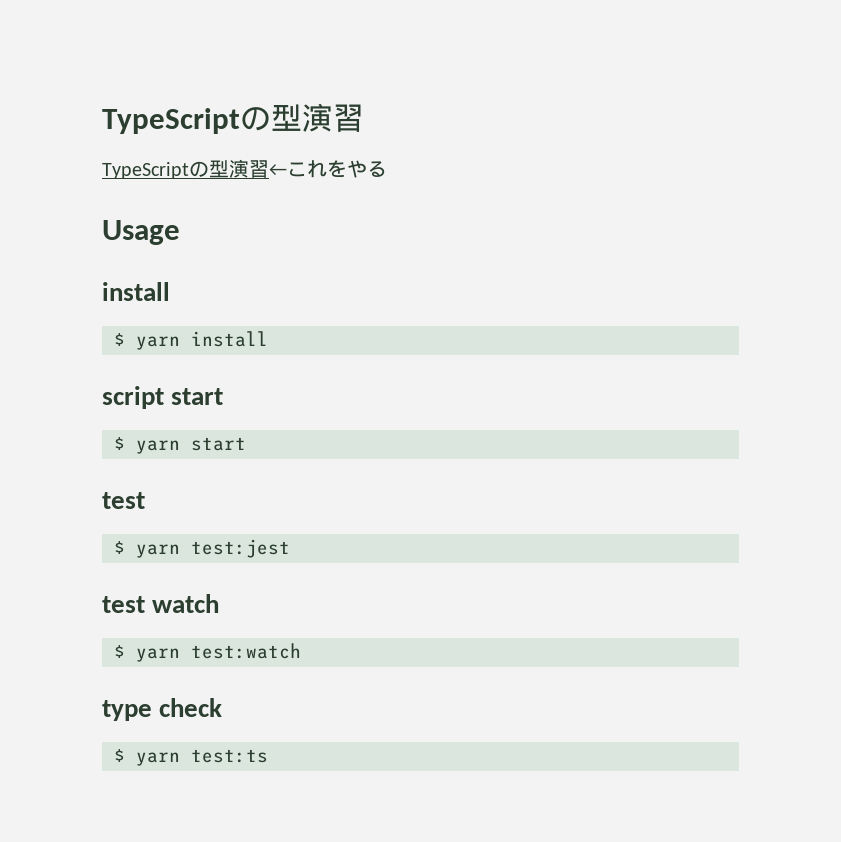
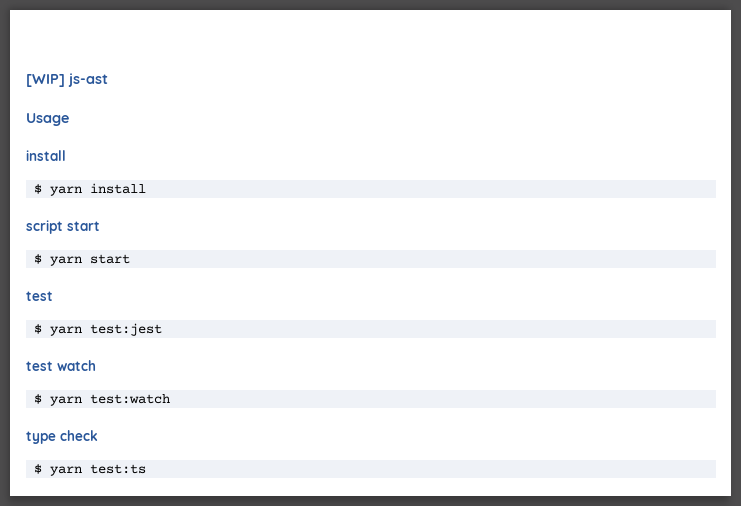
[102,103,364,134] [102,159,387,179] TypeScriptの型演習 // TypeScriptの型演習←これをやる -> [26,73,108,87] [WIP] js-ast

